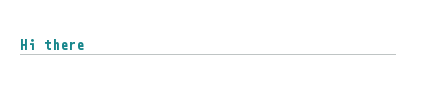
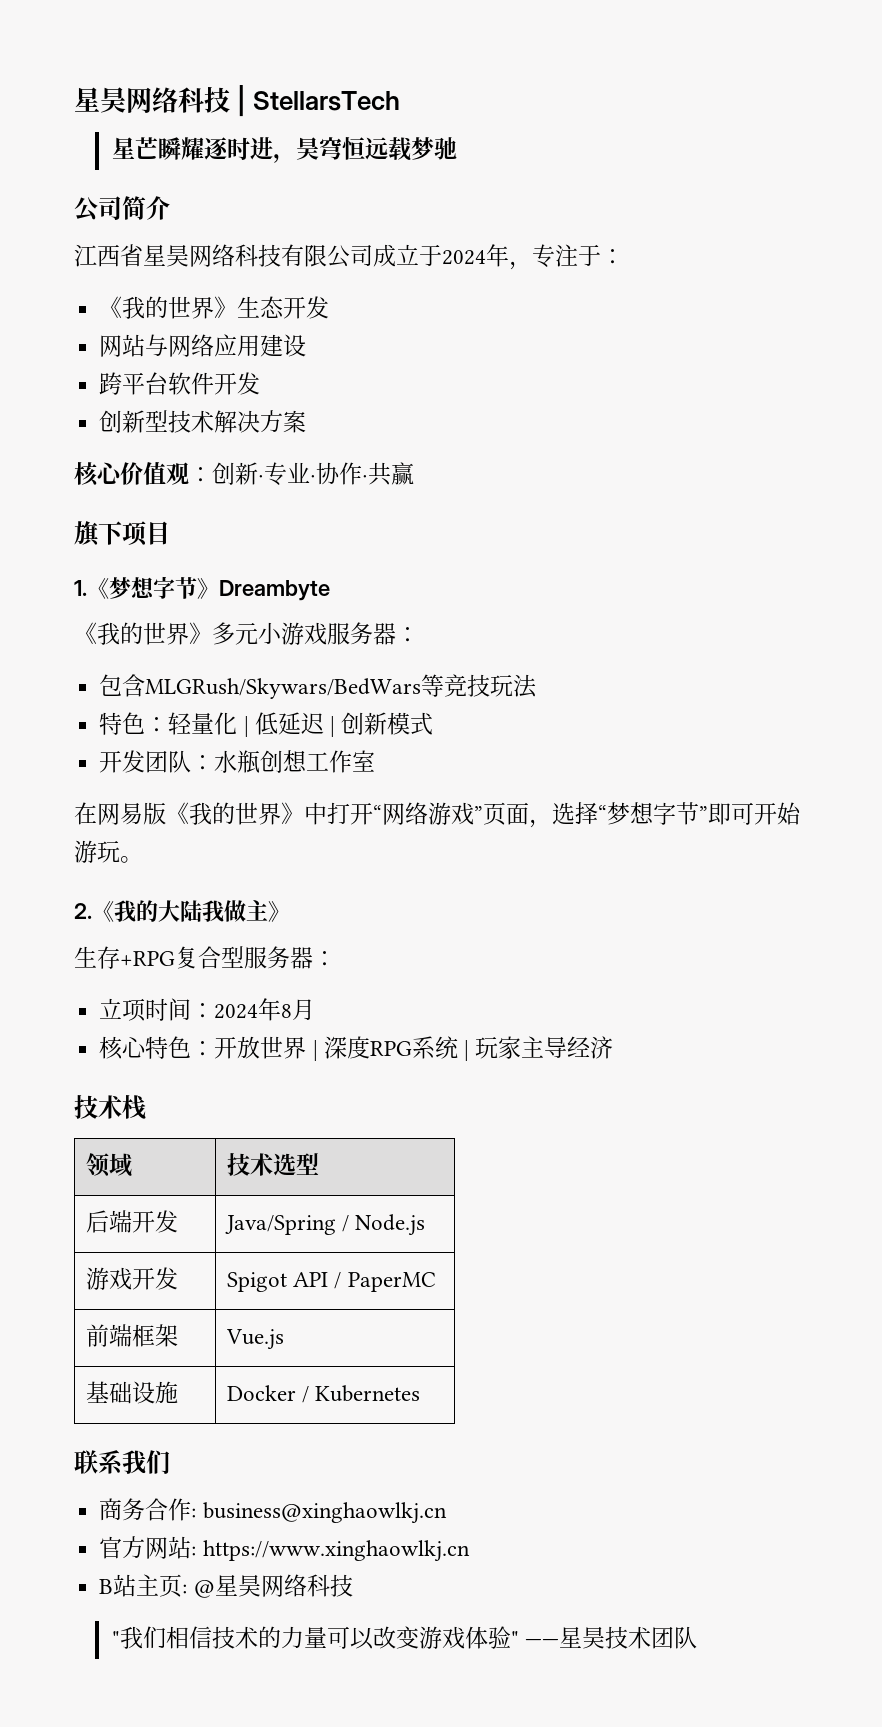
[20,39,84,50] Hi there -> [74,85,401,117] [111,137,457,163] [74,196,170,222] [74,244,624,270] [99,296,330,319] [99,334,307,357] [99,372,261,395] [99,410,307,433] [74,462,414,487] [74,521,170,546] [74,576,330,601] [74,622,419,645] [99,674,538,699] [99,712,434,737] [99,750,376,773] [74,802,801,828] [74,840,143,863] [74,900,290,923] [74,946,336,969] [99,998,316,1022] [99,1036,614,1061] [74,1095,146,1120] [86,1153,133,1177] [227,1153,320,1176] [86,1210,179,1233] [225,1214,426,1236] [86,1267,179,1290] [227,1272,436,1292] [86,1324,179,1347] [226,1329,285,1350] [86,1381,179,1404] [227,1385,421,1403] [74,1450,170,1475] [99,1498,447,1524] [99,1536,470,1562] [99,1574,353,1598] [111,1626,697,1650] 星昊网络科技 | StellarsTech // 星芒瞬耀逐时进，昊穹恒远载梦驰 // 公司简介 // 江西省星昊网络科技有限公司成立于2024年，专注于： // 《我的世界》生态开发 // 网站与网络应用建设 // 跨平台软件开发 // 创新型技术解决方案 // 核心价值观：创新·专业·协作·共赢 // 旗下项目 // 1.《梦想字节》Dreambyte // 《我的世界》多元小游戏服务器： // 包含MLGRush/Skywars/BedWars等竞技玩法 // 特色：轻量化 | 低延迟 | 创新模式 // 开发团队：水瓶创想工作室 // 在网易版《我的世界》中打开“网络游戏”页面，选择“梦想字节”即可开始游玩。 // 2.《我的大陆我做主》 // 生存+RPG复合型服务器： // 立项时间：2024年8月 // 核心特色：开放世界 | 深度RPG系统 | 玩家主导经济 // 技术栈 // 领域 | 技术选型 // 后端开发 | Java/Spring / Node.js // 游戏开发 | Spigot API / PaperMC // 前端框架 | Vue.js // 基础设施 | Docker / Kubernetes // 联系我们 // 商务合作: business@xinghaowlkj.cn // 官方网站: https://www.xinghaowlkj.cn // B站主页: @星昊网络科技 // "我们相信技术的力量可以改变游戏体验" ——星昊技术团队

